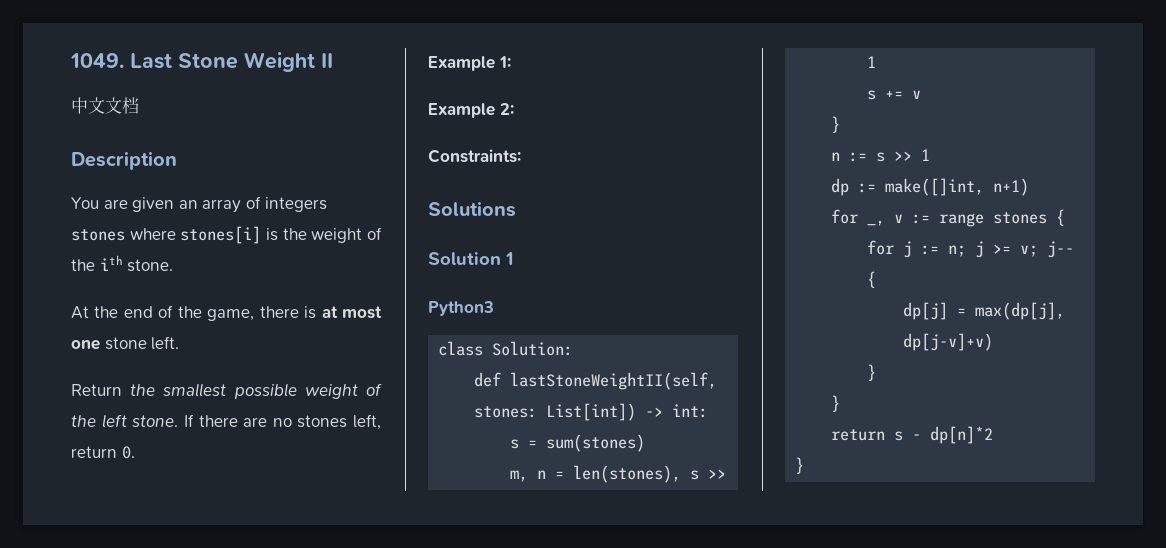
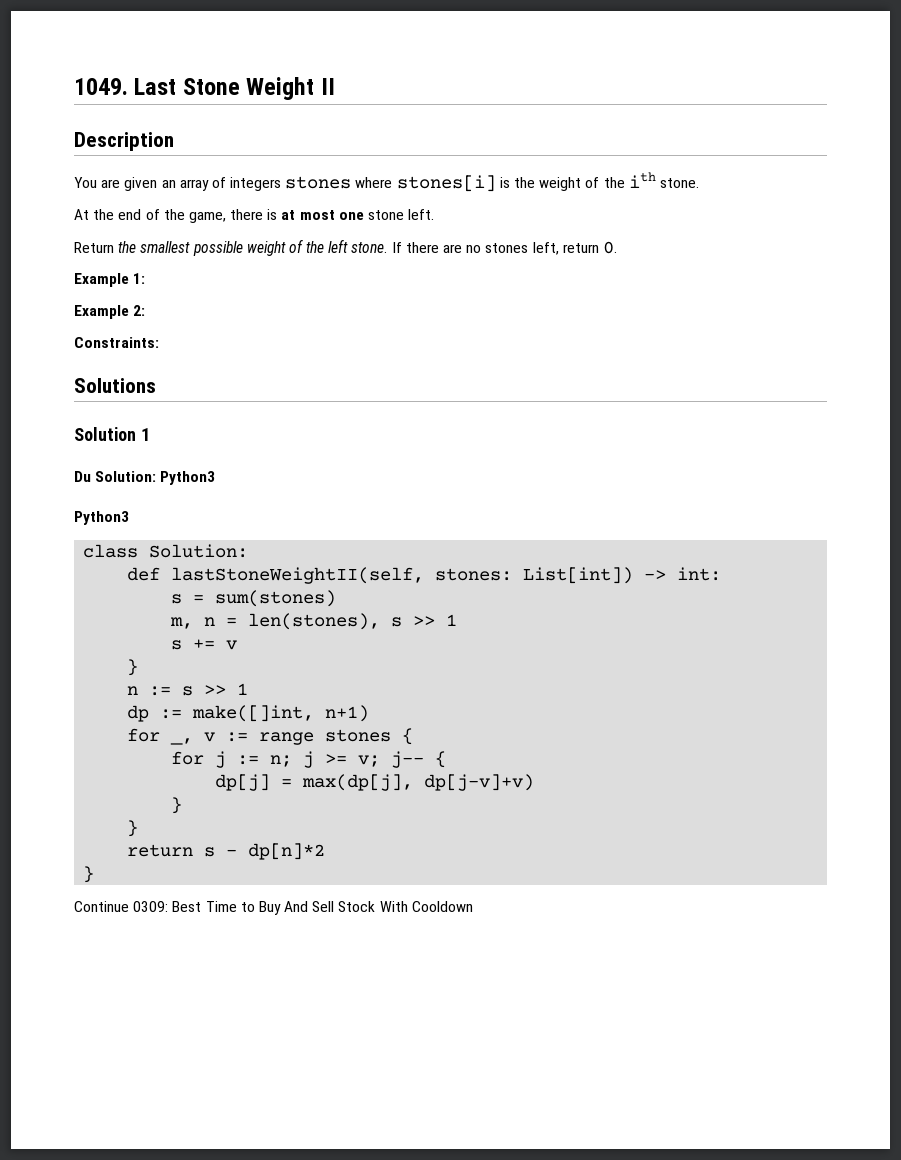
[71,97,139,114] // 中文文档 -> (335, 86) none
(514, 258) none -> [74,471,216,485] // Du Solution: Python3
(805, 465) none -> [74,901,473,915] // Continue 0309: Best Time to Buy And Sell Stock With Cooldown

